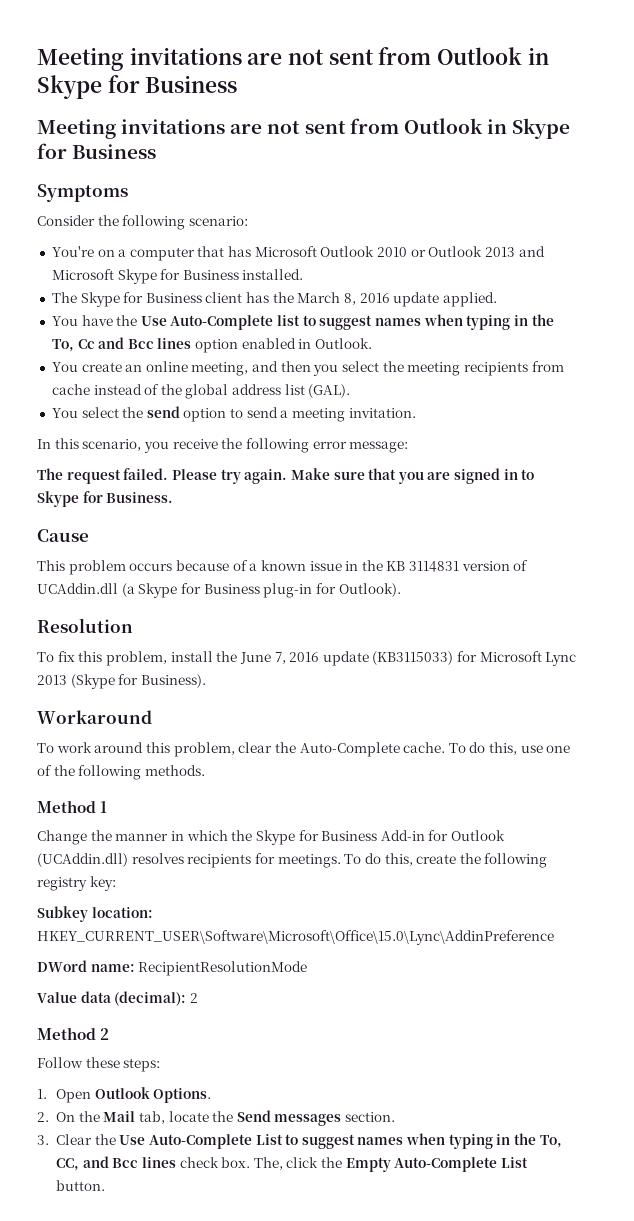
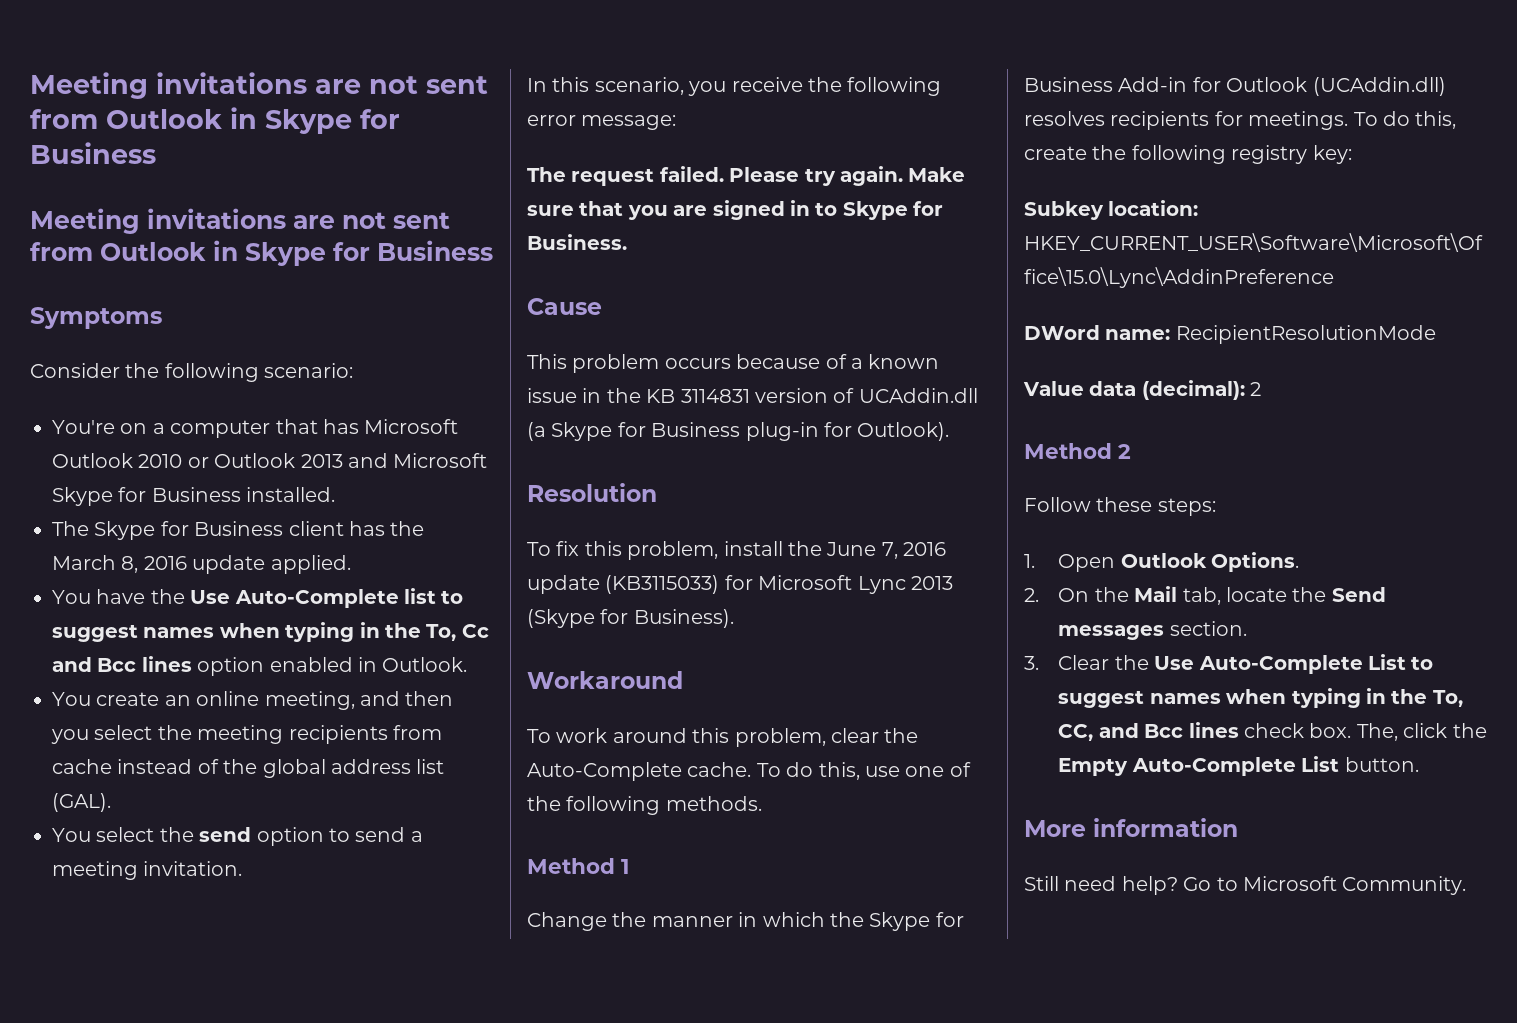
(105, 1185) none -> [1024,818,1238,837] [1024,876,1467,895] // More information // Still need help? Go to Microsoft Community.

